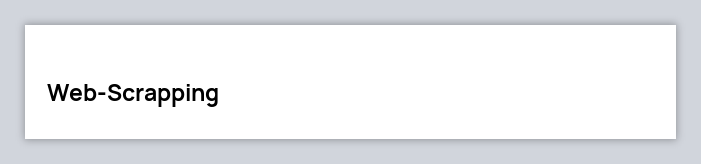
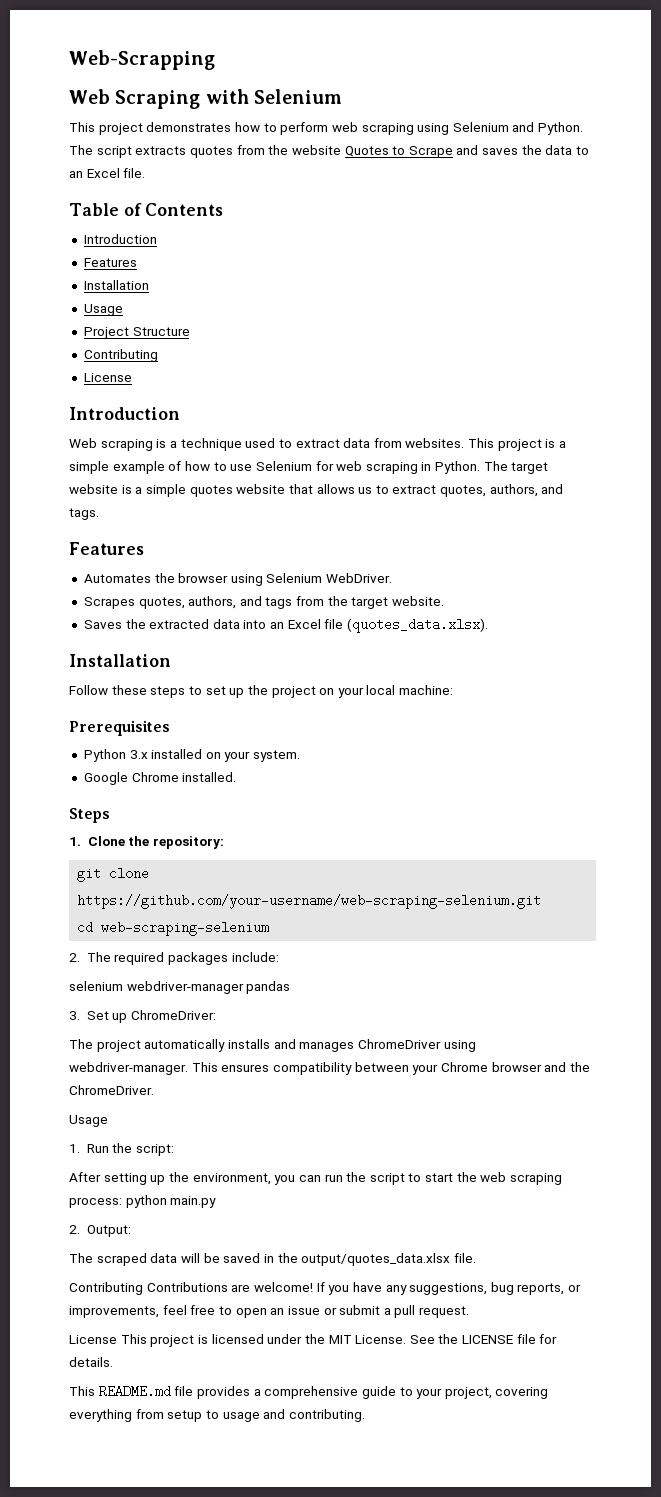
(219, 95) none -> [69,89,342,109] [69,122,584,135] [69,145,590,158] [69,168,146,178] [69,203,224,216] [83,234,157,244] [83,258,137,267] [83,280,149,290] [83,304,123,316] [83,327,190,339] [83,349,158,362] [83,373,132,382] [69,407,180,420] [69,438,567,451] [69,461,549,474] [69,484,564,497] [69,508,99,520] [69,542,144,555] [83,573,393,586] [83,596,445,609] [83,618,489,633] [69,654,171,667] [69,685,454,698] [69,720,170,736] [83,749,301,762] [83,772,237,785] [69,808,110,823] [69,836,225,849] [77,867,150,882] [77,894,542,909] [77,921,270,936] [69,952,279,965] [69,981,291,994] [69,1010,217,1023] [69,1039,476,1052] [69,1062,590,1075] [69,1085,154,1095] [69,1115,108,1127] [69,1143,175,1156] [69,1172,563,1185] [69,1195,217,1208] [69,1225,131,1237] [69,1253,476,1266] [69,1282,582,1295] [69,1305,470,1318] [69,1334,558,1347] [69,1357,113,1367] [69,1385,549,1399] [69,1409,365,1422] // Web Scraping with Selenium // This project demonstrates how to perform web scraping using Selenium and Python. The script extracts quotes from the website Quotes to Scrape and saves the data to an Excel file. // Table of Contents // Introduction // Features // Installation // Usage // Project Structure // Contributing // License // Introduction // Web scraping is a technique used to extract data from websites. This project is a simple example of how to use Selenium for web scraping in Python. The target website is a simple quotes website that allows us to extract quotes, authors, and tags. // Features // Automates the browser using Selenium WebDriver. // Scrapes quotes, authors, and tags from the target website. // Saves the extracted data into an Excel file (quotes_data.xlsx). // Installation // Follow these steps to set up the project on your local machine: // Prerequisites // Python 3.x installed on your system. // Google Chrome installed. // Steps // 1. Clone the repository: // git clone https://github.com/your-username/web-scraping-selenium.git // cd web-scraping-selenium // 2. The required packages include: // selenium webdriver-manager pandas // 3. Set up ChromeDriver: // The project automatically installs and manages ChromeDriver using webdriver-manager. This ensures compatibility between your Chrome browser and the ChromeDriver. // Usage // 1. Run the script: // After setting up the environment, you can run the script to start the web scraping process: python main.py // 2. Output: // The scraped data will be saved in the output/quotes_data.xlsx file. // Contributing Contributions are welcome! If you have any suggestions, bug reports, or improvements, feel free to open an issue or submit a pull request. // License This project is licensed under the MIT License. See the LICENSE file for details. // This README.md file provides a comprehensive guide to your project, covering everything from setup to usage and contributing.

